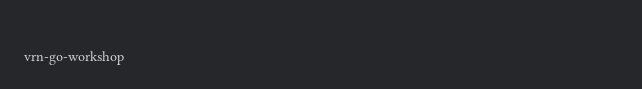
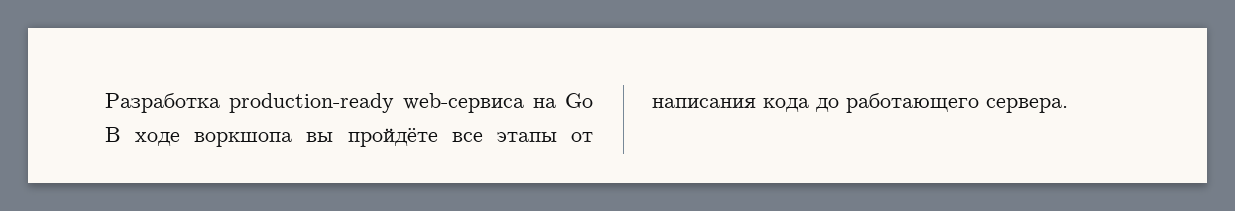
[24,51,124,65] vrn-go-workshop -> [105,93,593,113] [105,127,593,147] [652,93,1068,113] Разработка production-ready web-сервиса на Go В ходе воркшопа вы пройдёте все этапы от написания кода до работающего сервера.

